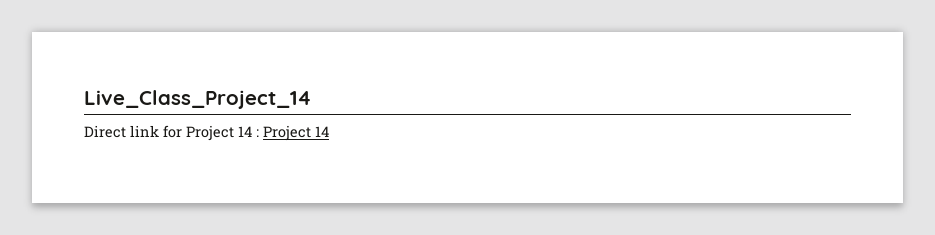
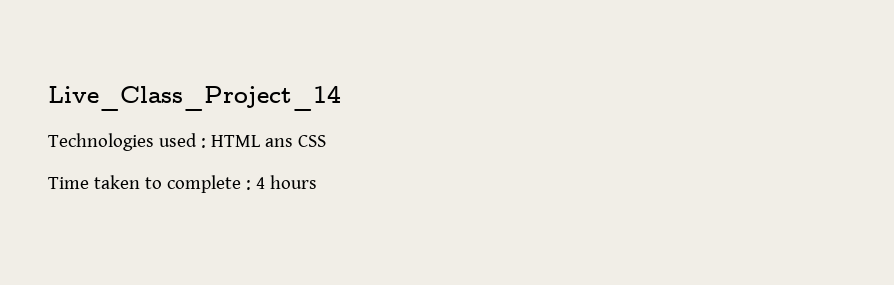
[84,125,329,141] Direct link for Project 14 : Project 14 -> [48,133,326,151] [48,175,317,193] Technologies used : HTML ans CSS // Time taken to complete : 4 hours

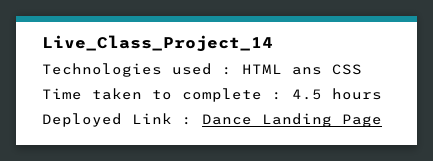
[255,177,265,189] 4 -> [292,89,322,100] 4.5
(317, 182) none -> [42,113,382,127] // Deployed Link : Dance Landing Page

